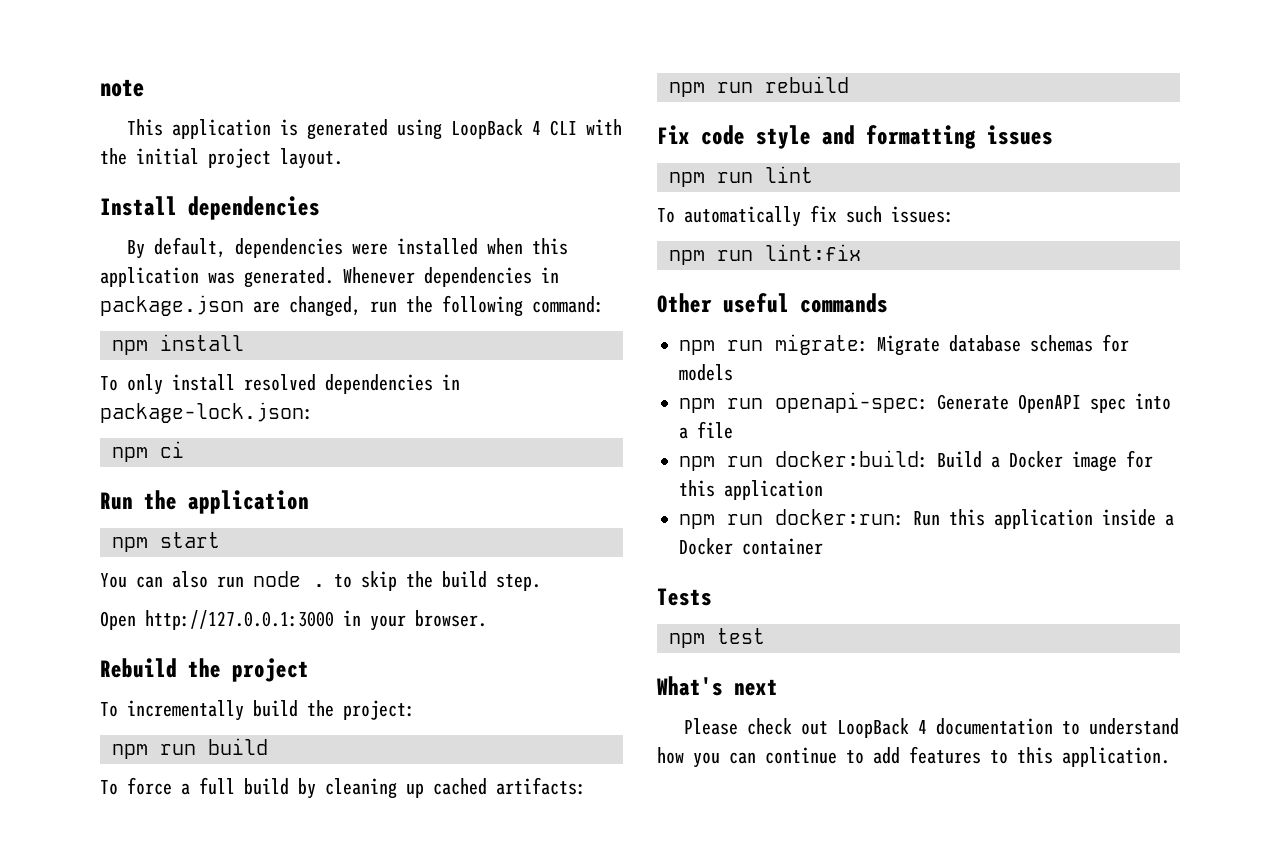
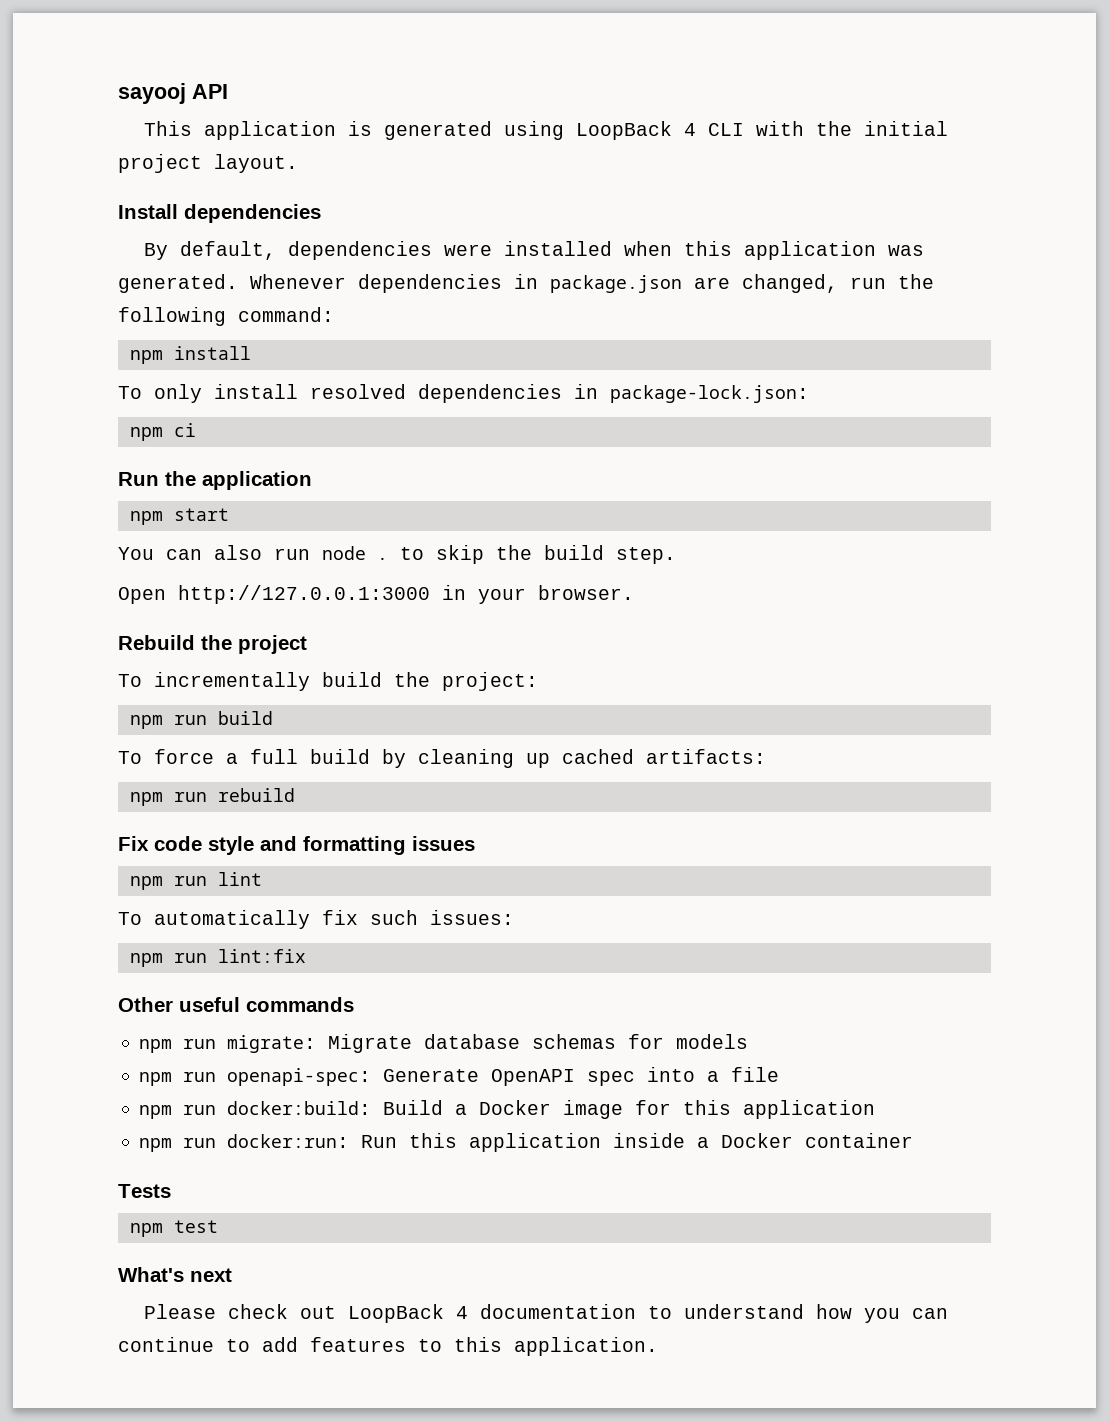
[100,79,144,97] note -> [118,83,228,104] sayooj API

